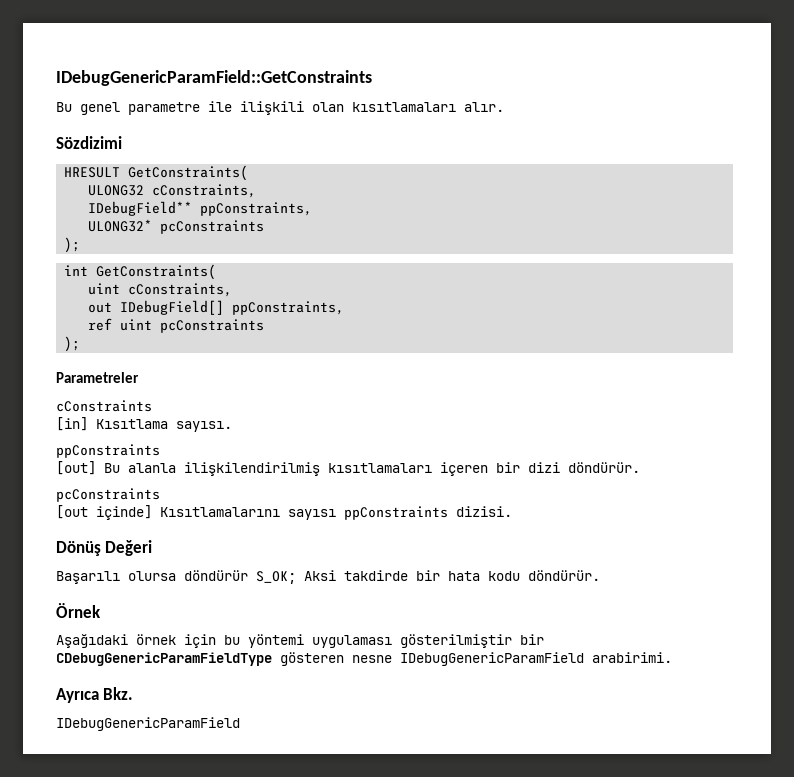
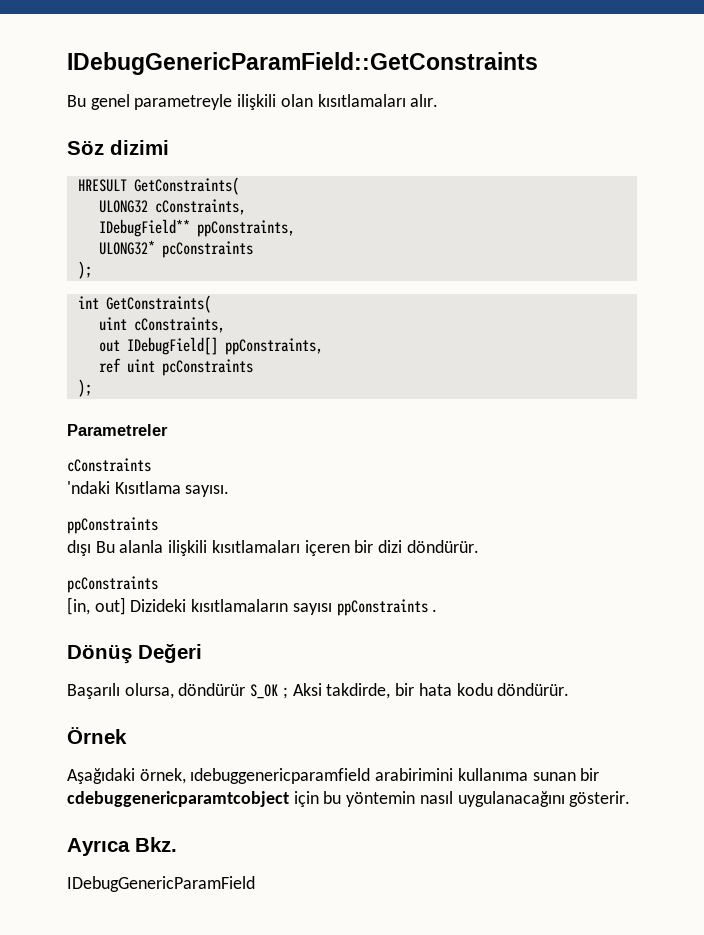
[128,101,232,115] parametre ile -> [134,94,233,110] parametreyle
[56,136,122,149] Sözdizimi -> [67,140,169,155] Söz dizimi
[56,417,88,431] [in] -> [67,481,110,494] 'ndaki
[56,461,96,475] [out] -> [67,540,91,556] dışı
[184,462,320,476] ilişkilendirilmiş -> [168,540,208,556] ilişkili
[56,505,280,520] [out içinde] Kısıtlamalarını -> [67,597,289,615] [in, out] Dizideki kısıtlamaların
[456,506,512,517] dizisi. -> [432,609,438,612] .
[128,570,408,584] olursa döndürür S_OK; Aksi takdirde -> [124,683,391,699] olursa, döndürür S_OK ; Aksi takdirde,
[136,634,544,648] [56,652,672,666] örnek için bu yöntemi uygulaması gösterilmiştir bir CDebugGenericParamFieldType gösteren nesne IDebugGenericParamField arabirimi. -> [139,768,600,784] [67,791,631,807] örnek, ıdebuggenericparamfield arabirimini kullanıma sunan bir cdebuggenericparamtcobject için bu yöntemin nasıl uygulanacağını gösterir.

